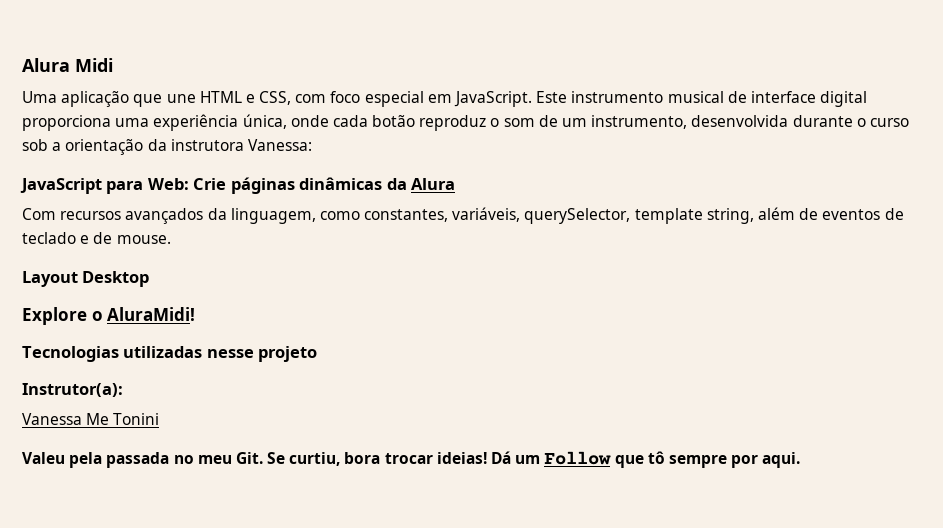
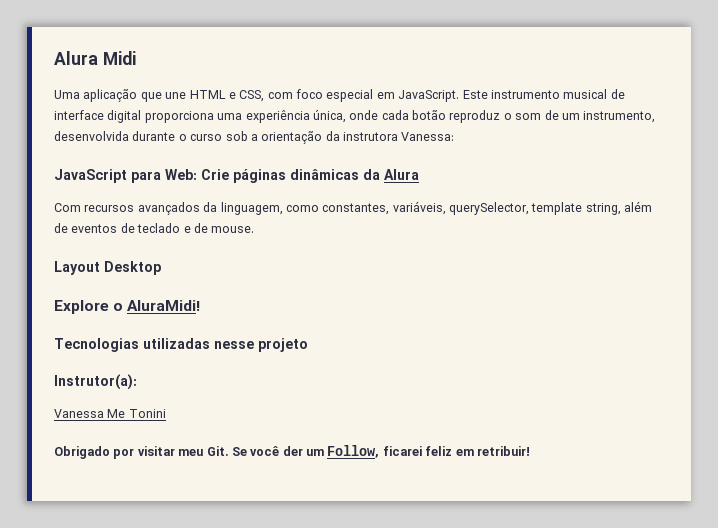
[22,451,801,468] Valeu pela passada no meu Git. Se curtiu, bora trocar ideias! Dá um Follow que tô sempre por aqui. -> [54,445,530,459] Obrigado por visitar meu Git. Se você der um Follow, ficarei feliz em retribuir!

